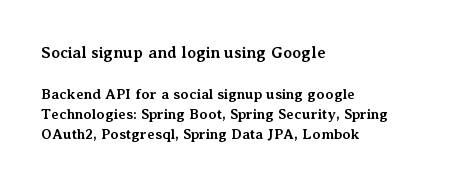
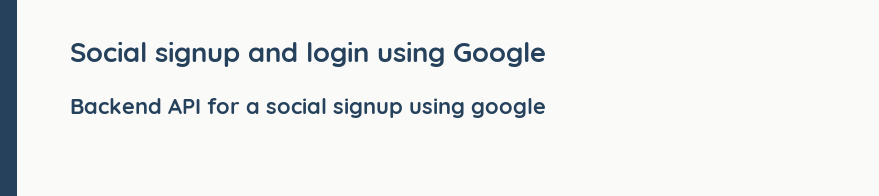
[41,108,388,122] [41,128,360,142] Technologies: Spring Boot, Spring Security, Spring OAuth2, Postgresql, Spring Data JPA, Lombok -> (546, 108) none

